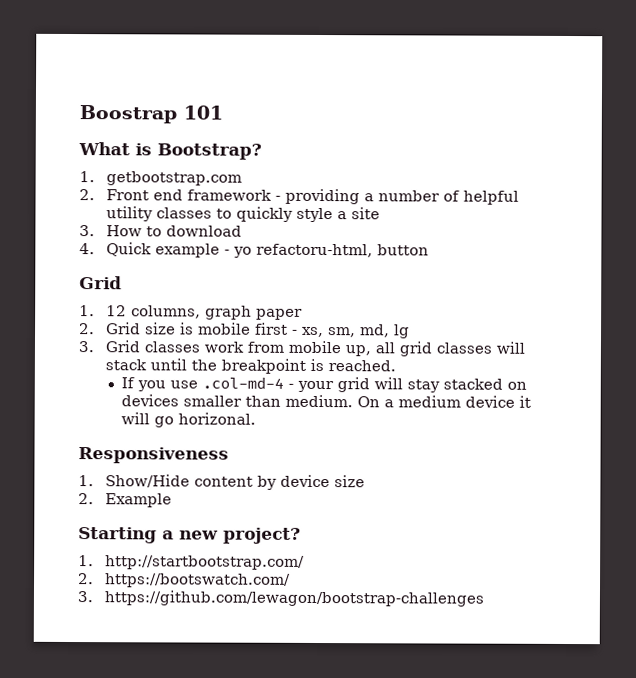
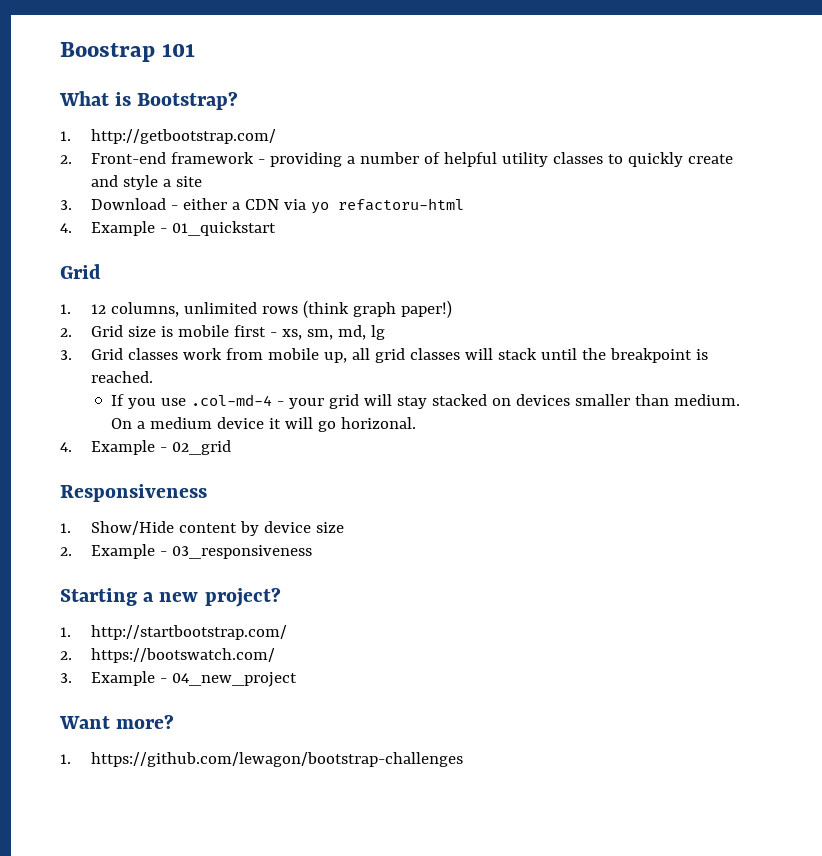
[106,171,243,186] [79,189,184,201] getbootstrap.com // 2. Front end -> [91,129,277,144] [60,152,167,164] http://getbootstrap.com/ // 2. Front-end
(294, 214) none -> [687,154,733,164] [91,175,119,187] create and
[106,225,243,237] [79,242,430,258] How to download // 4. Quick example - yo refactoru-html, button -> [91,198,465,214] [60,221,277,236] Download - either a CDN via yo refactoru-html // 4. Example - 01_quickstart
[205,305,304,320] graph paper -> [184,300,453,318] unlimited rows (think graph paper!)
(257, 418) none -> [60,440,232,455] // 4. Example - 02_grid
(173, 500) none -> [160,545,313,559] - 03_responsiveness
(93, 597) none -> [91,671,298,687] [59,714,175,729] [60,754,71,764] Example - 04_new_project // Want more? // 1.

